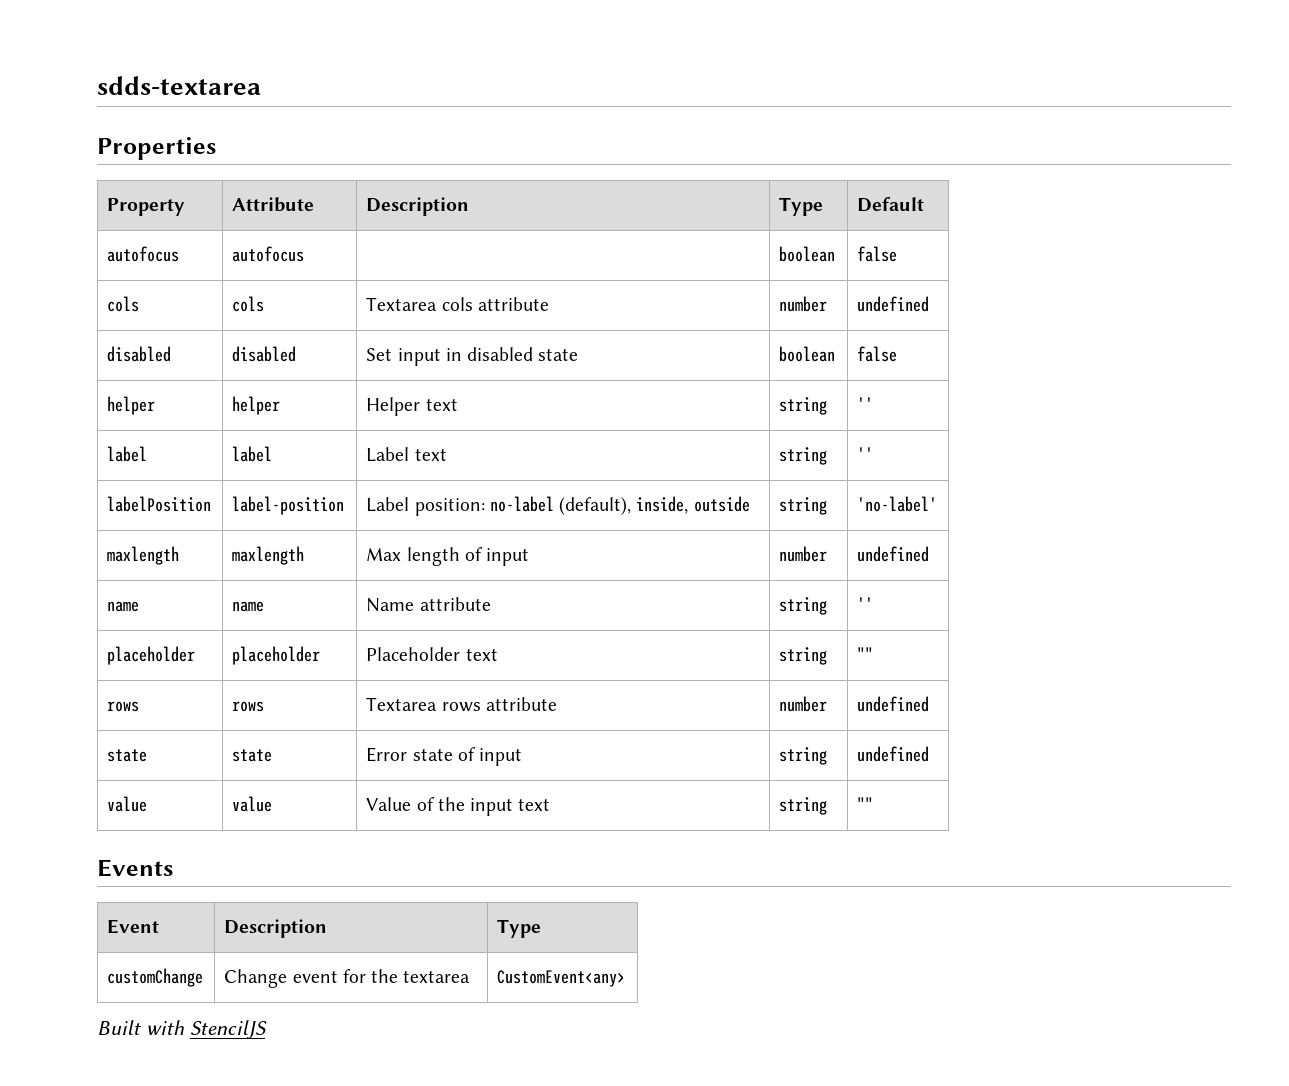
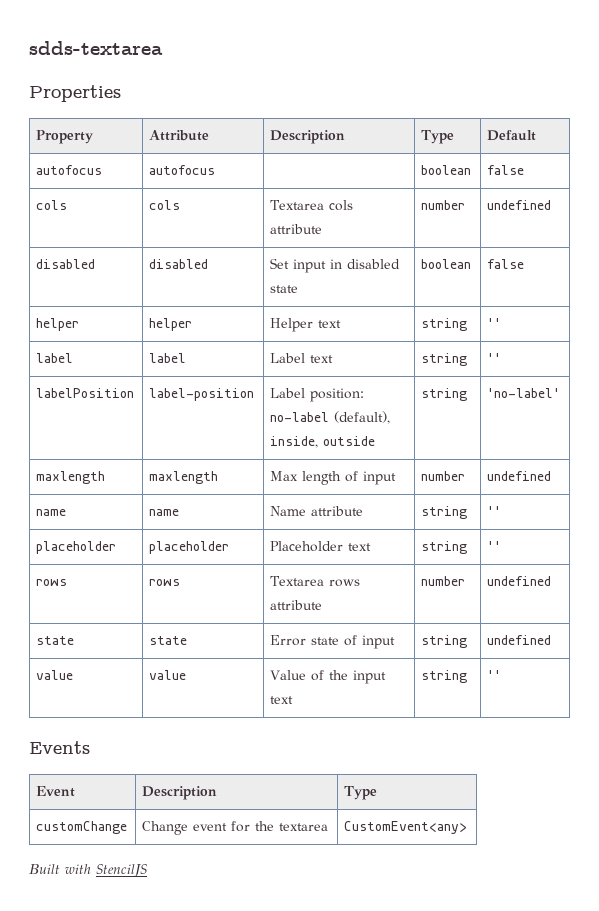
[857,647,874,661] "" -> [487,541,502,551] ''
[857,797,874,811] "" -> [487,670,502,680] ''

